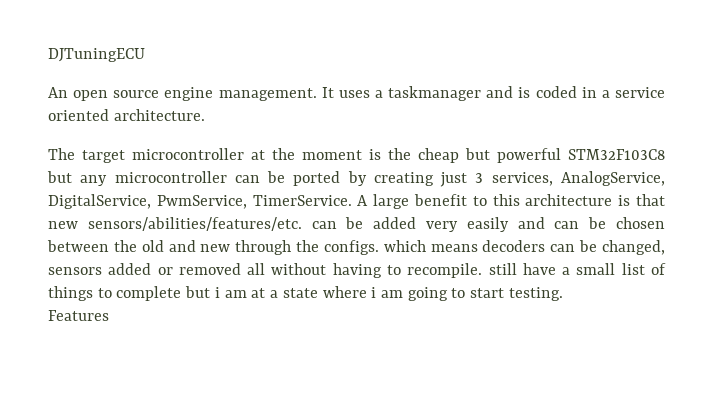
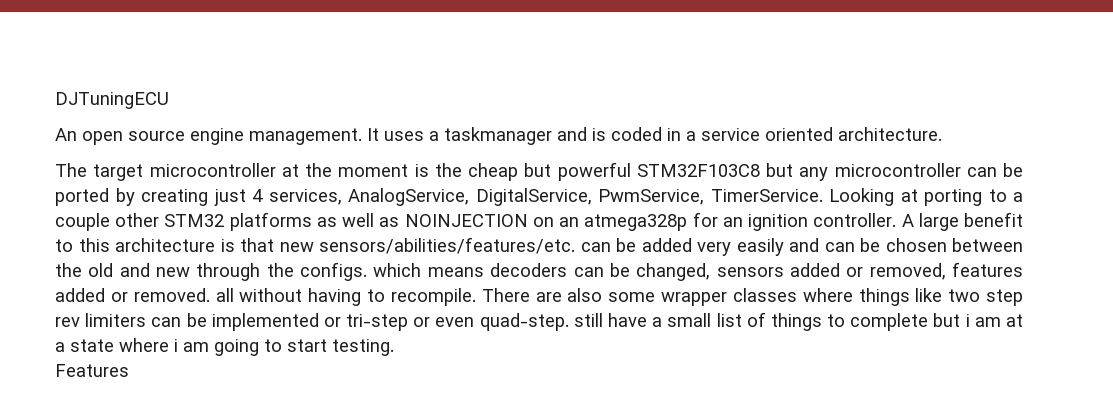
[475,173,484,183] 3 -> [252,189,263,202] 4
(352, 200) none -> [829,188,1023,206] [55,212,897,231] Looking at porting to a couple other STM32 platforms as well as NOINJECTION on an atmega328p for an ignition controller.
[178,263,241,275] removed -> [869,262,1024,280] [55,288,210,302] removed, features added or removed.
(483, 270) none -> [481,288,1024,306] [55,313,569,331] There are also some wrapper classes where things like two step rev limiters can be implemented or tri-step or even quad-step.

